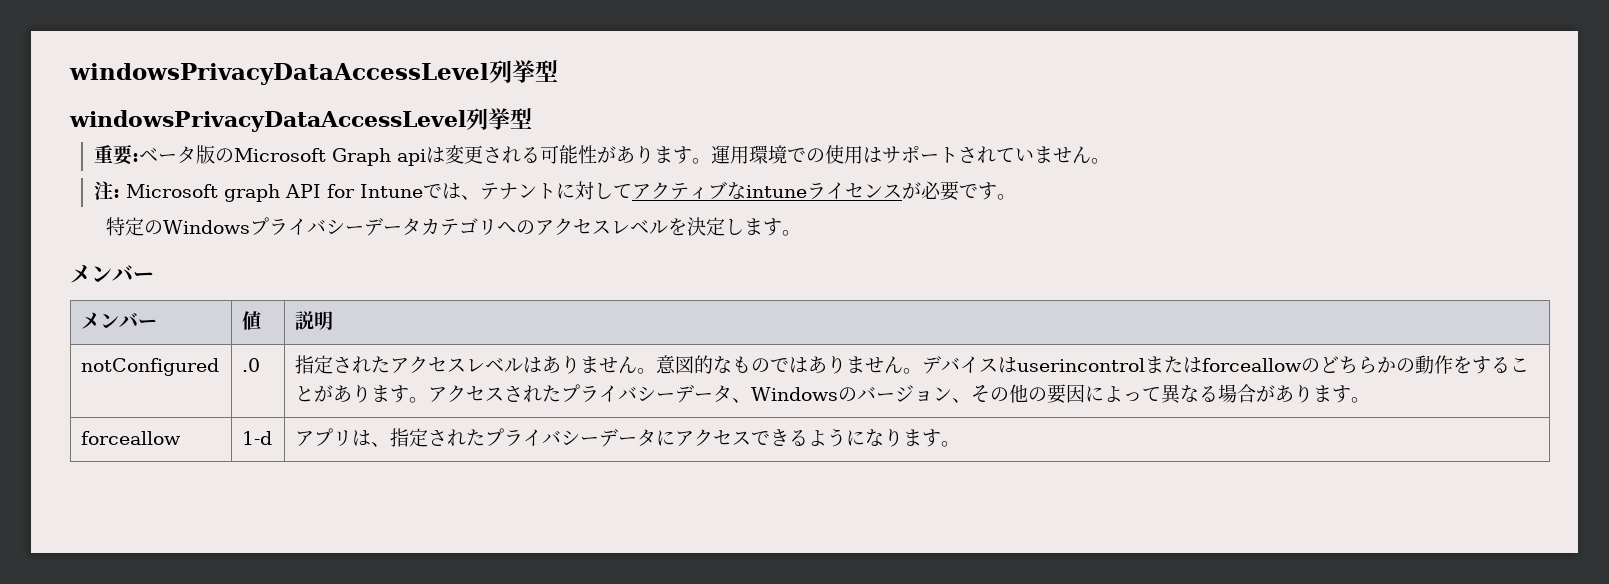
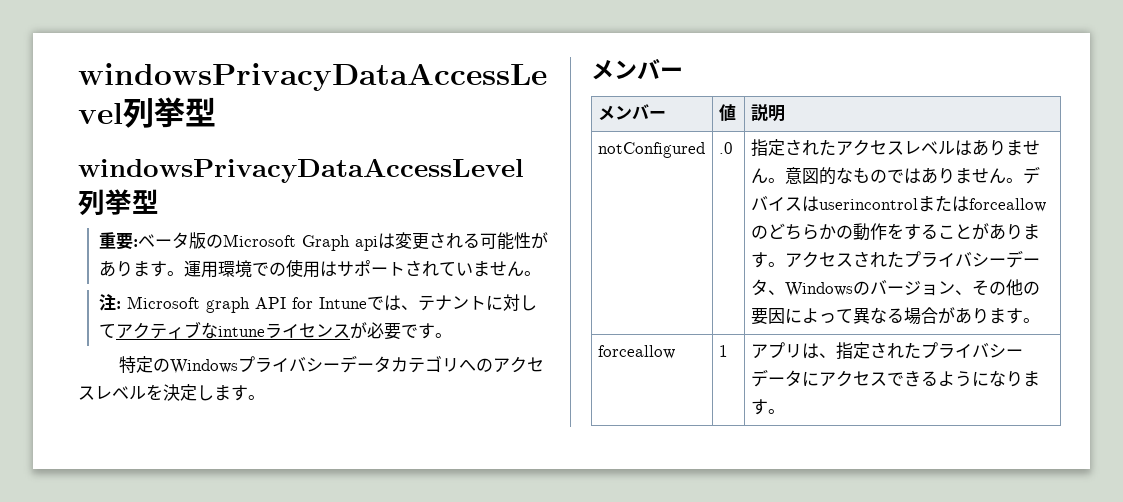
[242,431,273,445] 1-d -> [718,345,728,357] 1

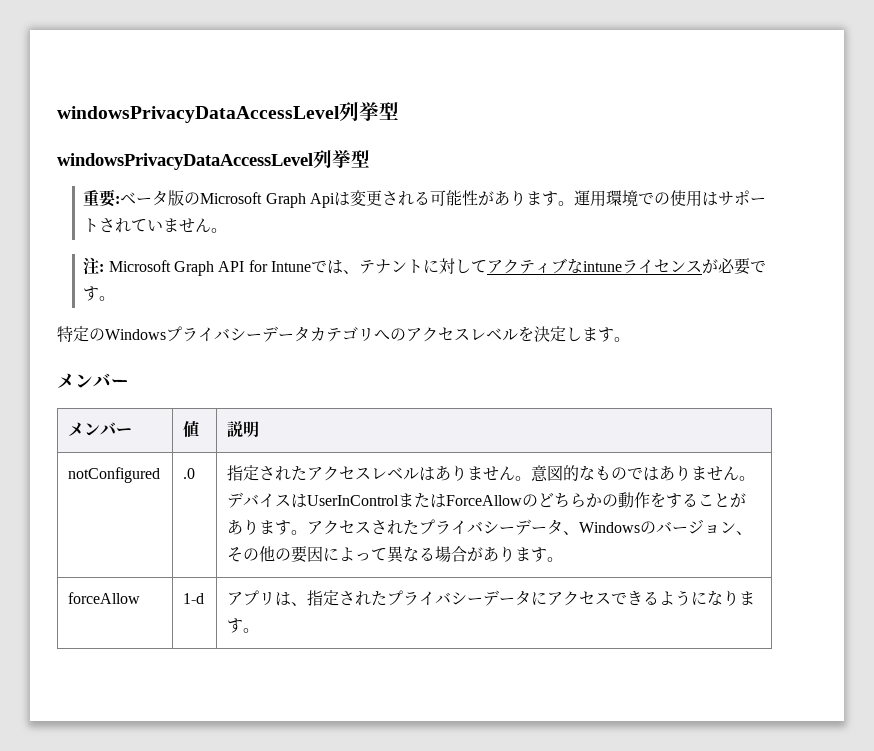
[354,236,378,251] api -> [309,193,335,208] Api
[205,297,250,313] graph -> [173,261,214,276] Graph
[818,195,1046,212] userincontrolまたはforceallow -> [307,493,523,508] UserInControlまたはForceAllow
[597,345,675,359] [718,345,728,357] forceallow | 1 -> [68,592,141,604] [183,593,205,604] forceAllow | 1-d

